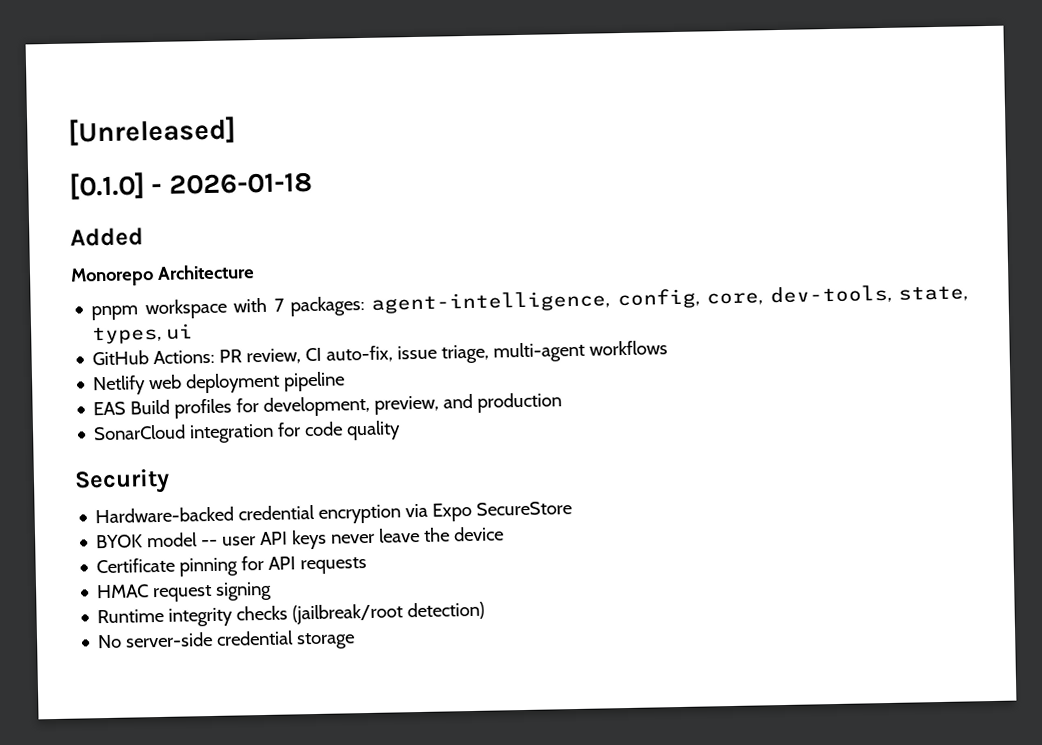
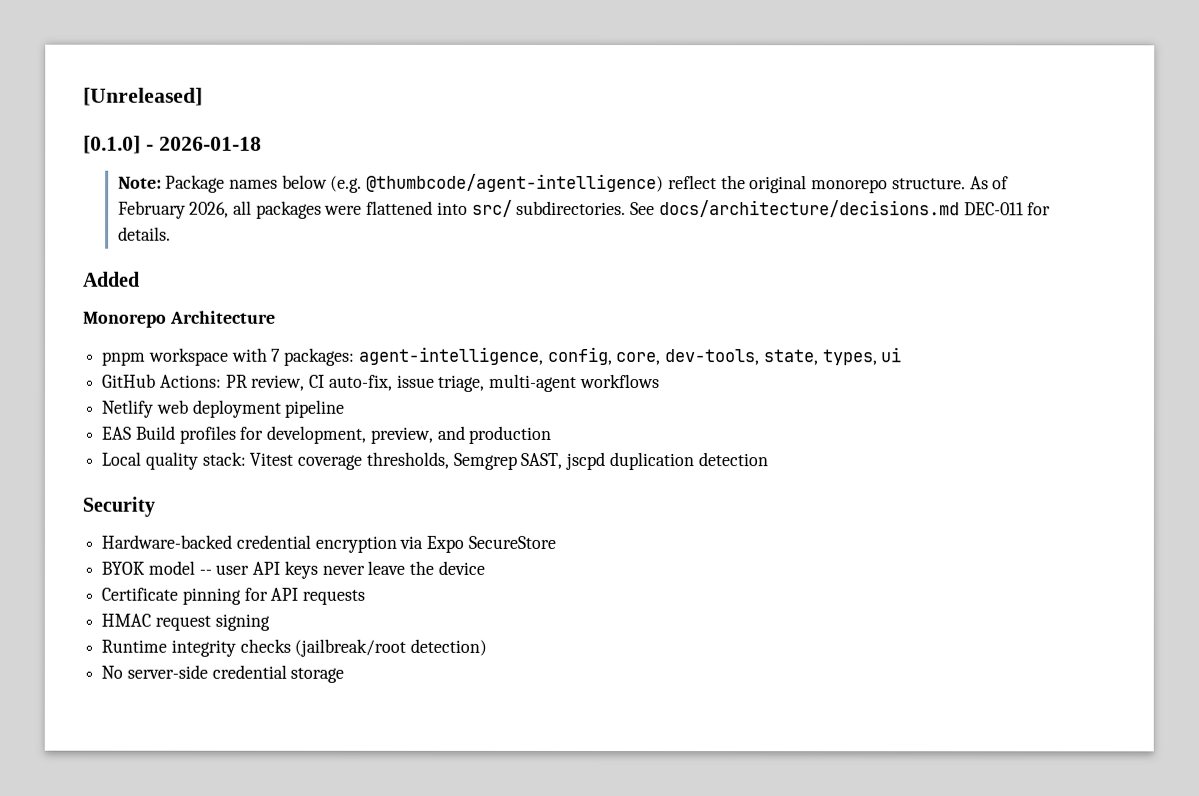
(313, 183) none -> [117,173,1010,194] [117,199,1052,219] [117,226,171,241] // Note: Package names below (e.g. @thumbcode/agent-intelligence) reflect the original monorepo structure. As of February 2026, all packages were flattened into src/ subdirectories. See docs/architecture/decisions.md DEC-011 for details.
[93,420,402,444] SonarCloud integration for code quality -> [101,451,768,471] Local quality stack: Vitest coverage thresholds, Semgrep SAST, jscpd duplication detection

